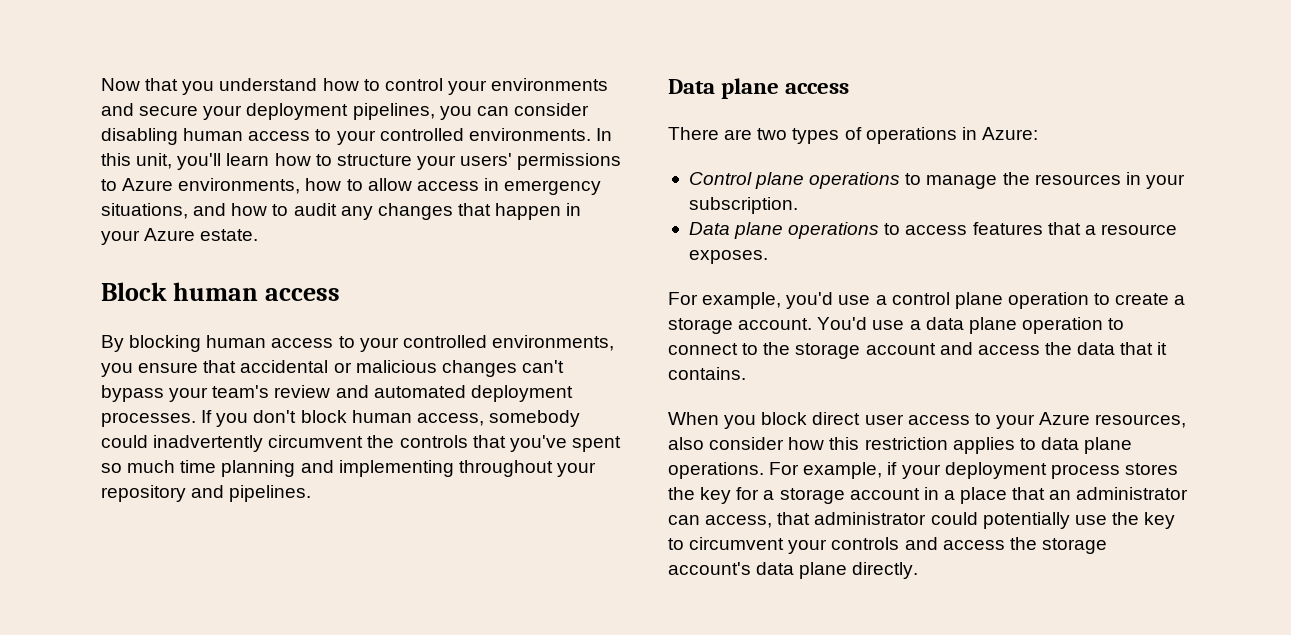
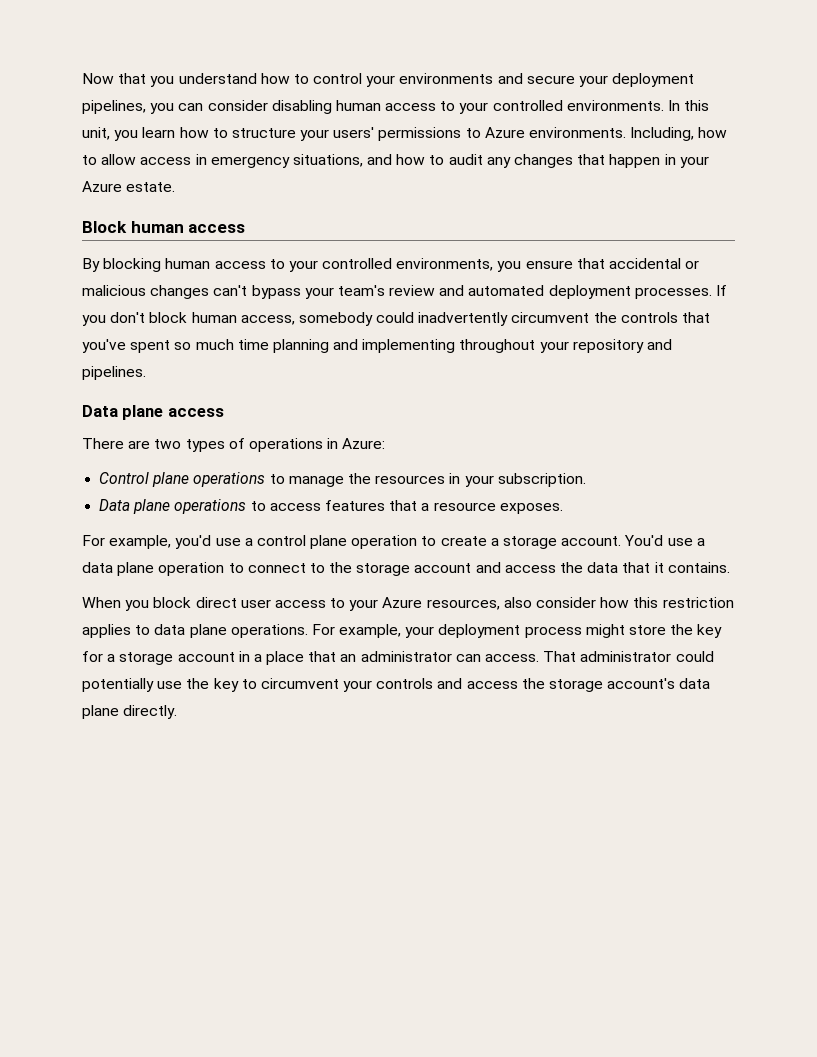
[177,153,222,170] you'll -> [114,130,139,141] you
[178,178,301,194] environments, -> [529,127,695,141] environments. Including,
[887,462,898,475] if -> (402, 631) none
[1124,463,1178,475] stores -> [585,624,667,638] might store
[705,512,811,528] access, that -> [485,651,577,662] access. That

